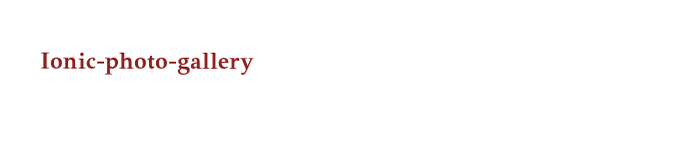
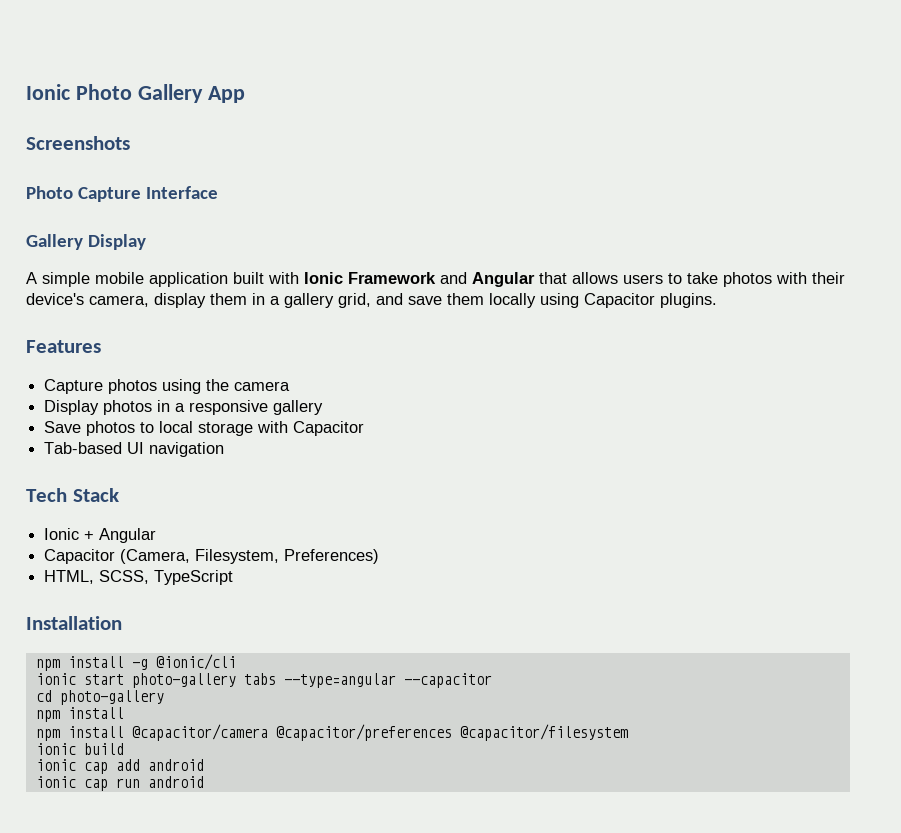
[40,52,255,75] Ionic-photo-gallery -> [26,84,245,103] [26,136,130,150] [26,186,219,202] [26,234,147,250] [26,272,845,287] [26,293,717,308] [26,340,101,353] [44,379,291,394] [44,400,324,415] [44,421,365,436] [44,442,225,457] [26,488,119,502] [44,528,157,543] [44,549,380,564] [44,570,234,585] [26,616,122,630] [35,654,236,671] [35,673,492,688] [35,690,164,705] [35,707,124,722] [35,724,628,741] [35,743,124,755] [35,759,204,774] [35,776,204,791] Ionic Photo Gallery App // Screenshots // Photo Capture Interface // Gallery Display // A simple mobile application built with Ionic Framework and Angular that allows users to take photos with their device's camera, display them in a gallery grid, and save them locally using Capacitor plugins. // Features // Capture photos using the camera // Display photos in a responsive gallery // Save photos to local storage with Capacitor // Tab-based UI navigation // Tech Stack // Ionic + Angular // Capacitor (Camera, Filesystem, Preferences) // HTML, SCSS, TypeScript // Installation // npm install -g @ionic/cli // ionic start photo-gallery tabs --type=angular --capacitor // cd photo-gallery // npm install // npm install @capacitor/camera @capacitor/preferences @capacitor/filesystem // ionic build // ionic cap add android // ionic cap run android

